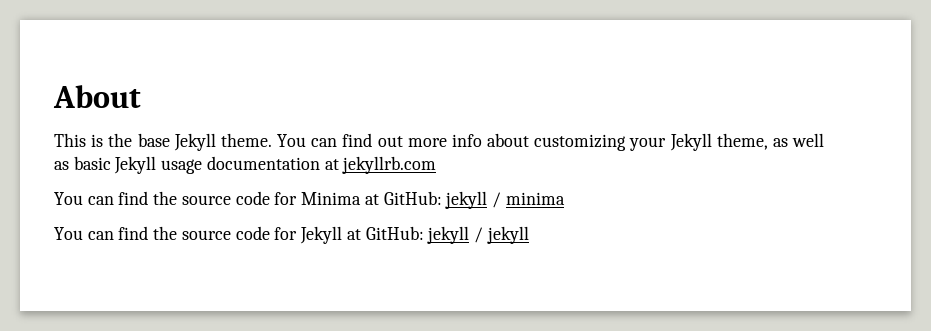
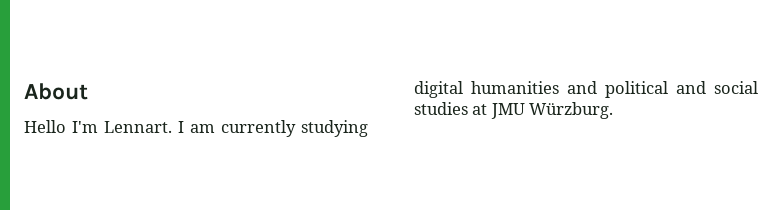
[54,133,824,151] [54,156,437,174] [54,191,565,209] [54,226,529,244] This is the base Jekyll theme. You can find out more info about customizing your Jekyll theme, as well as basic Jekyll usage documentation at jekyllrb.com // You can find the source code for Minima at GitHub: jekyll / minima // You can find the source code for Jekyll at GitHub: jekyll / jekyll -> [24,120,368,137] [414,81,758,98] [414,102,614,119] Hello I'm Lennart. I am currently studying digital humanities and political and social studies at JMU Würzburg.

